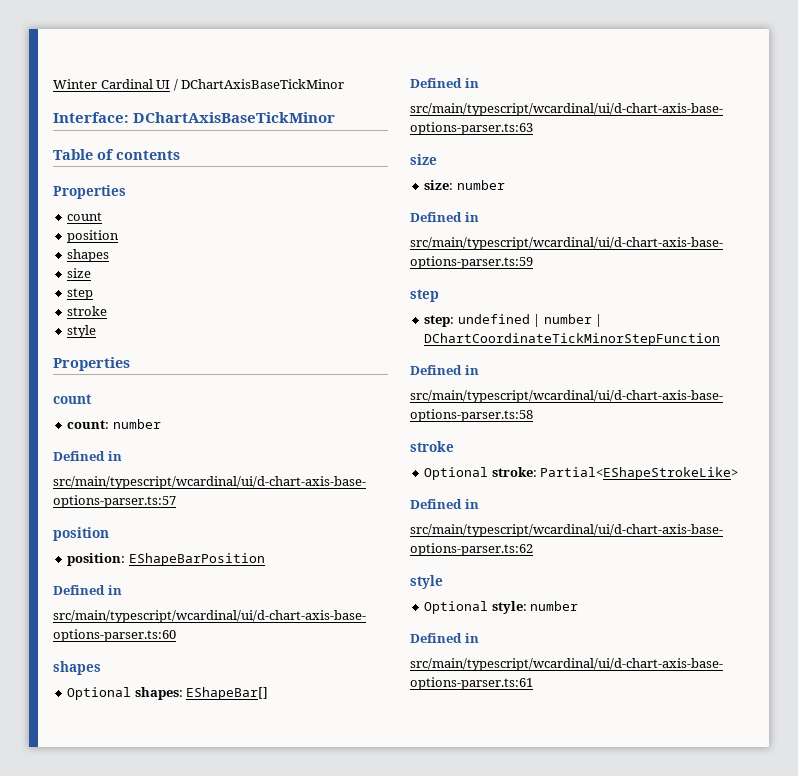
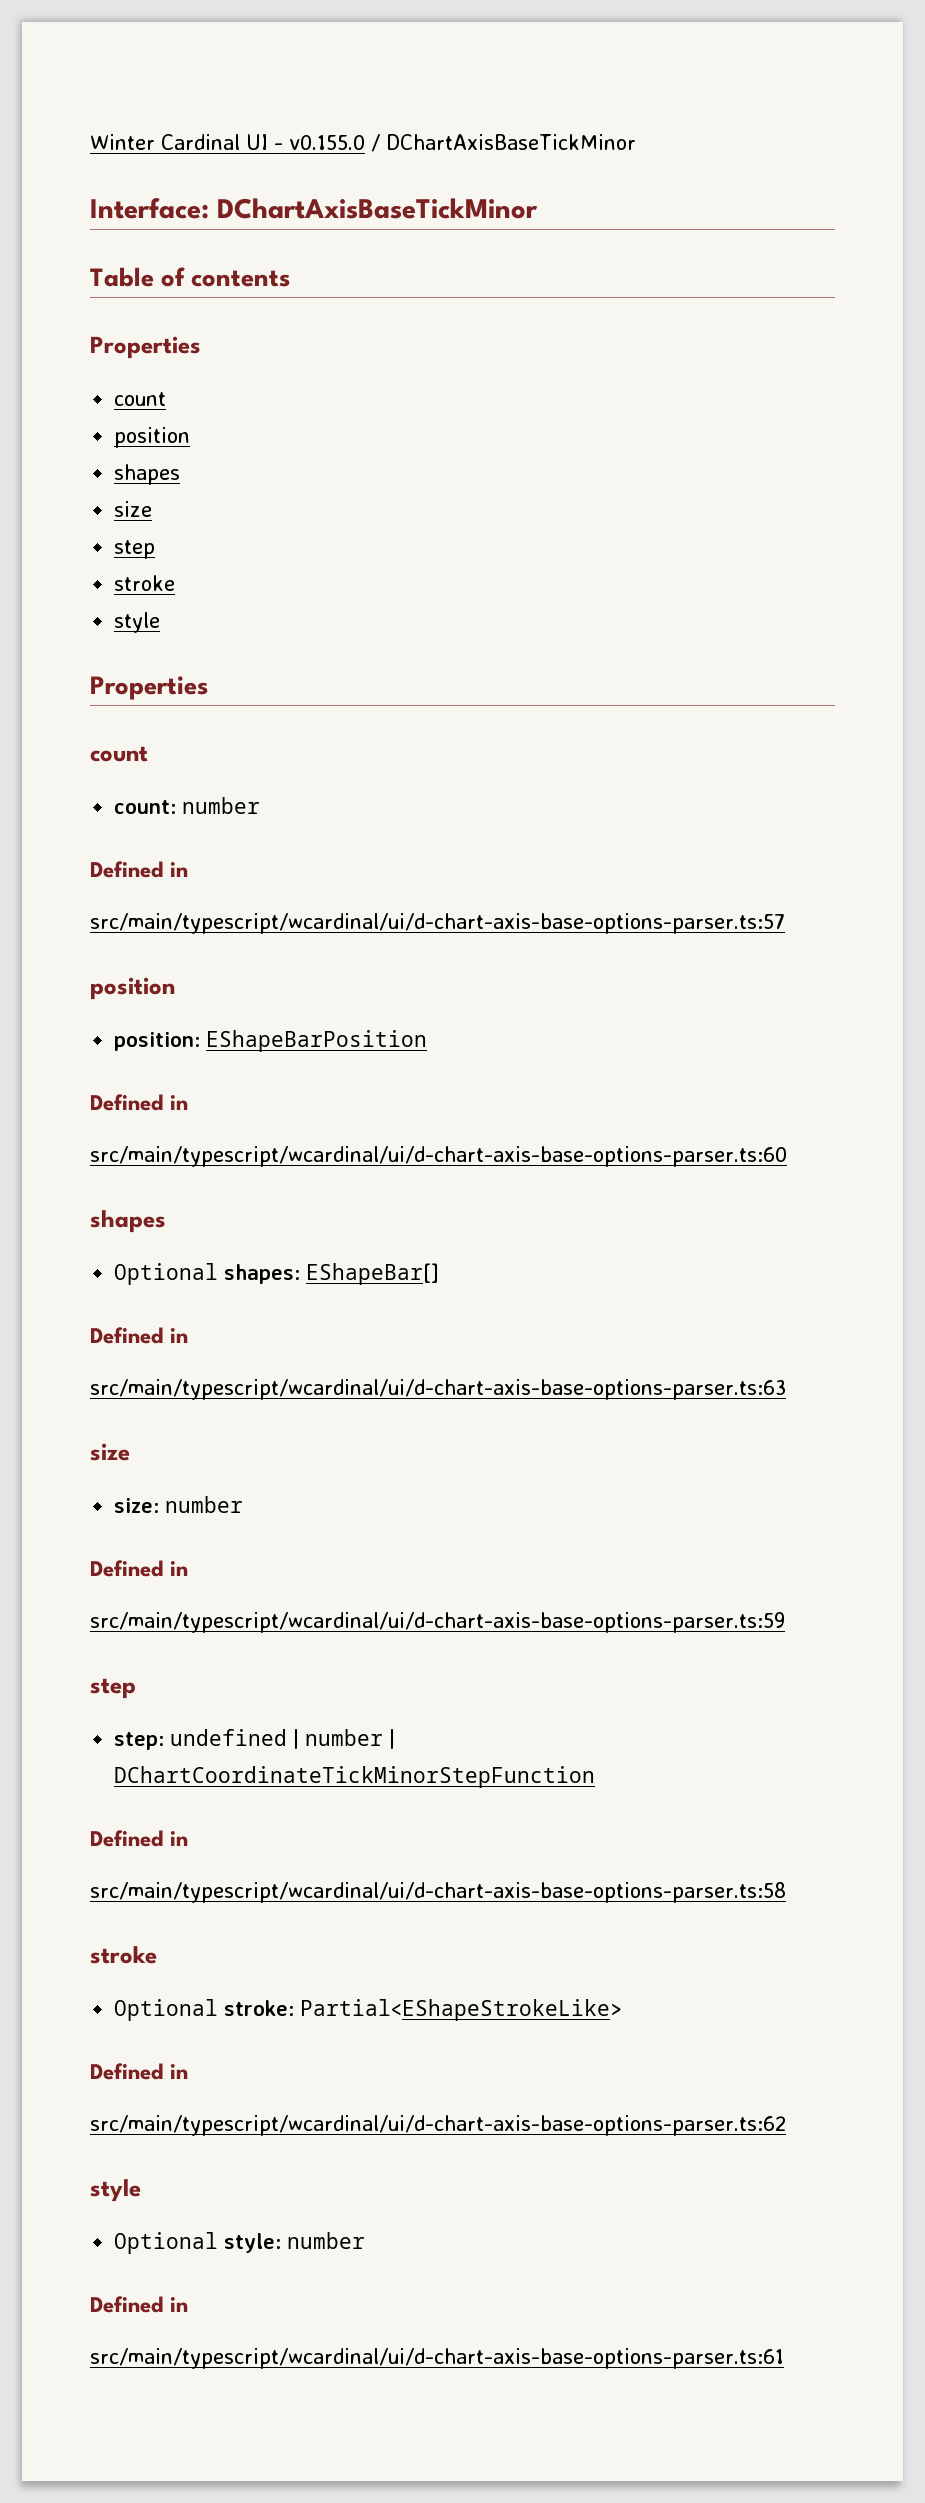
(171, 84) none -> [274,135,365,150] - v0.155.0

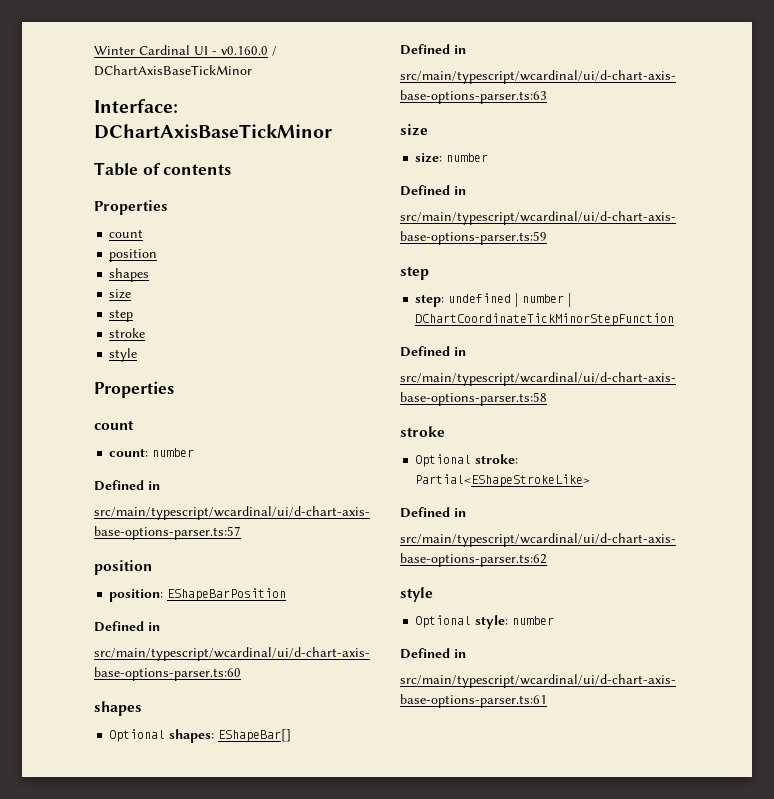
[289,135,365,150] v0.155.0 -> [221,46,268,55] v0.160.0

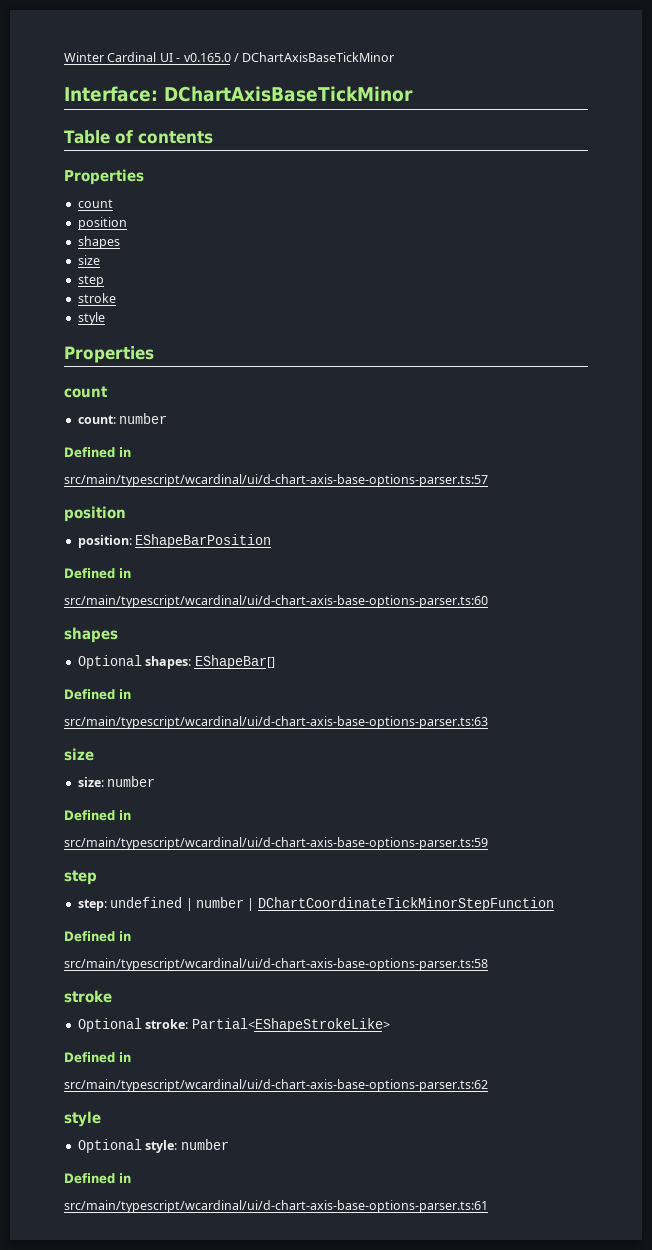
[221,46,268,55] v0.160.0 -> [183,53,231,62] v0.165.0

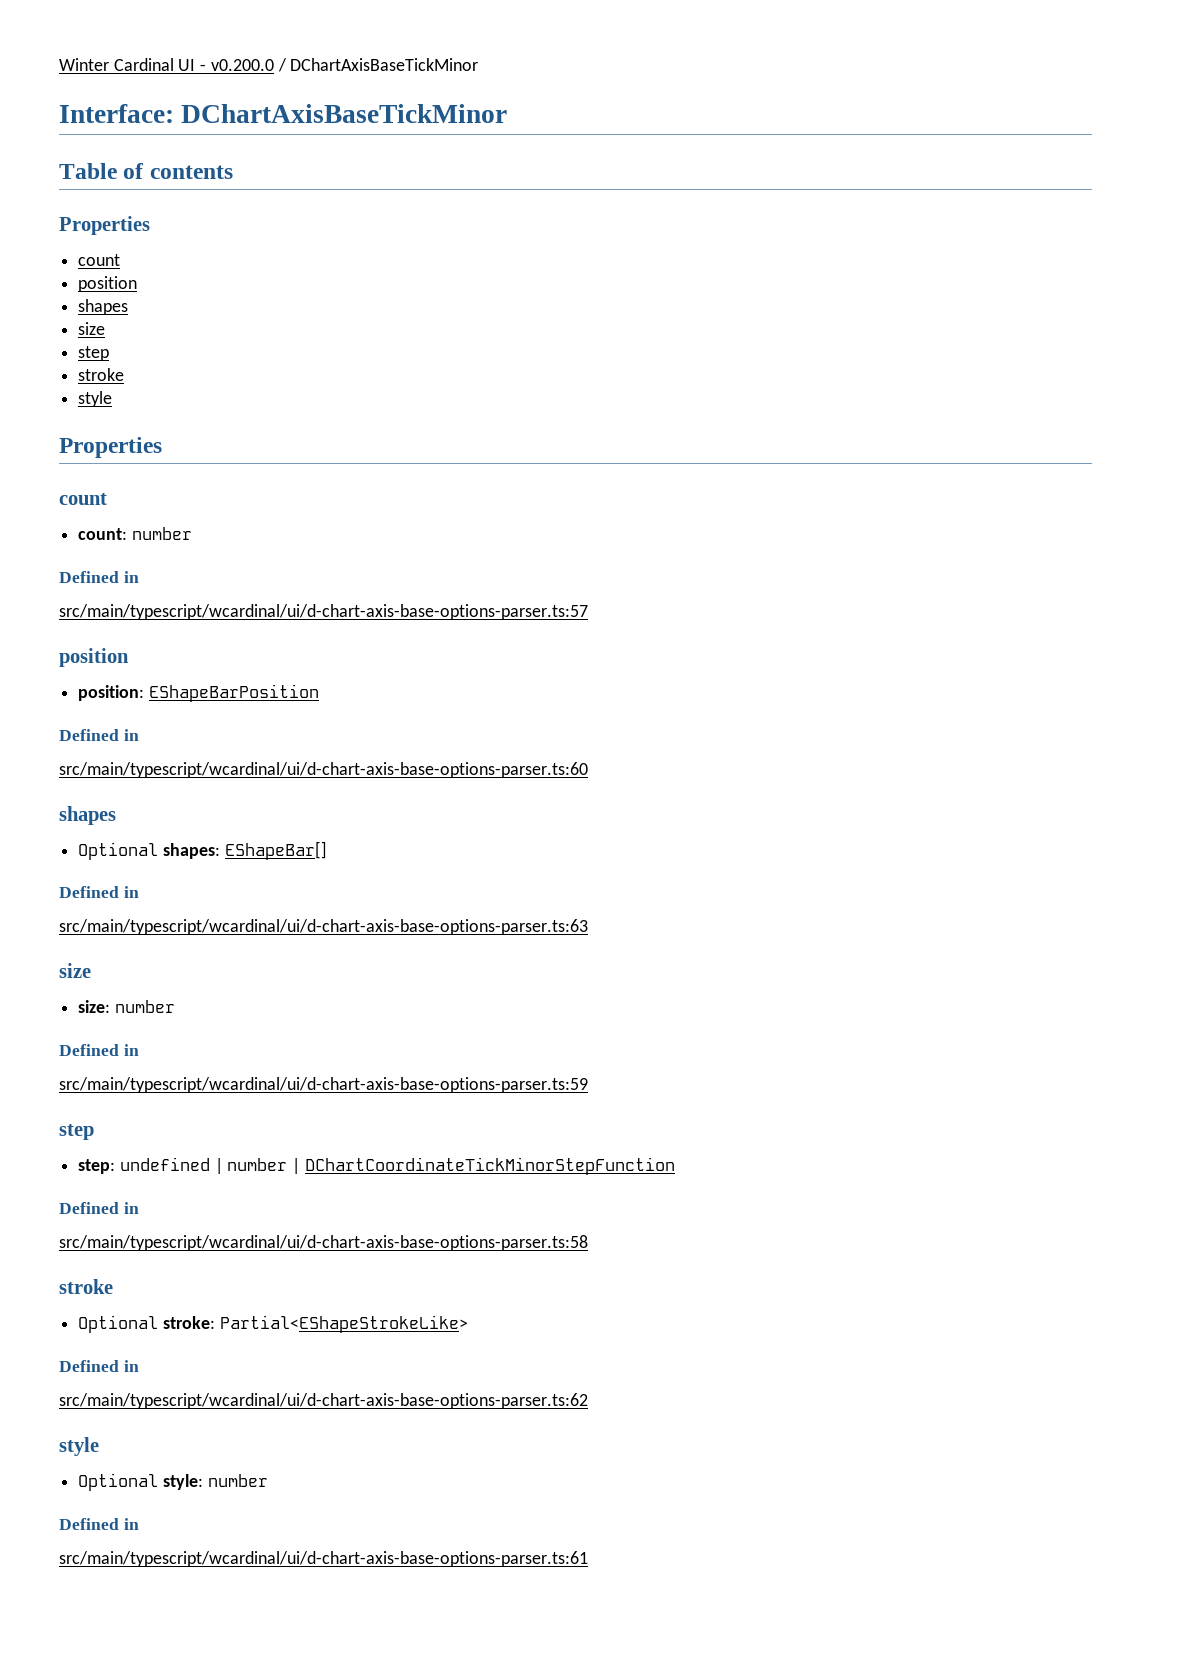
[183,53,231,62] v0.165.0 -> [210,59,274,71] v0.200.0

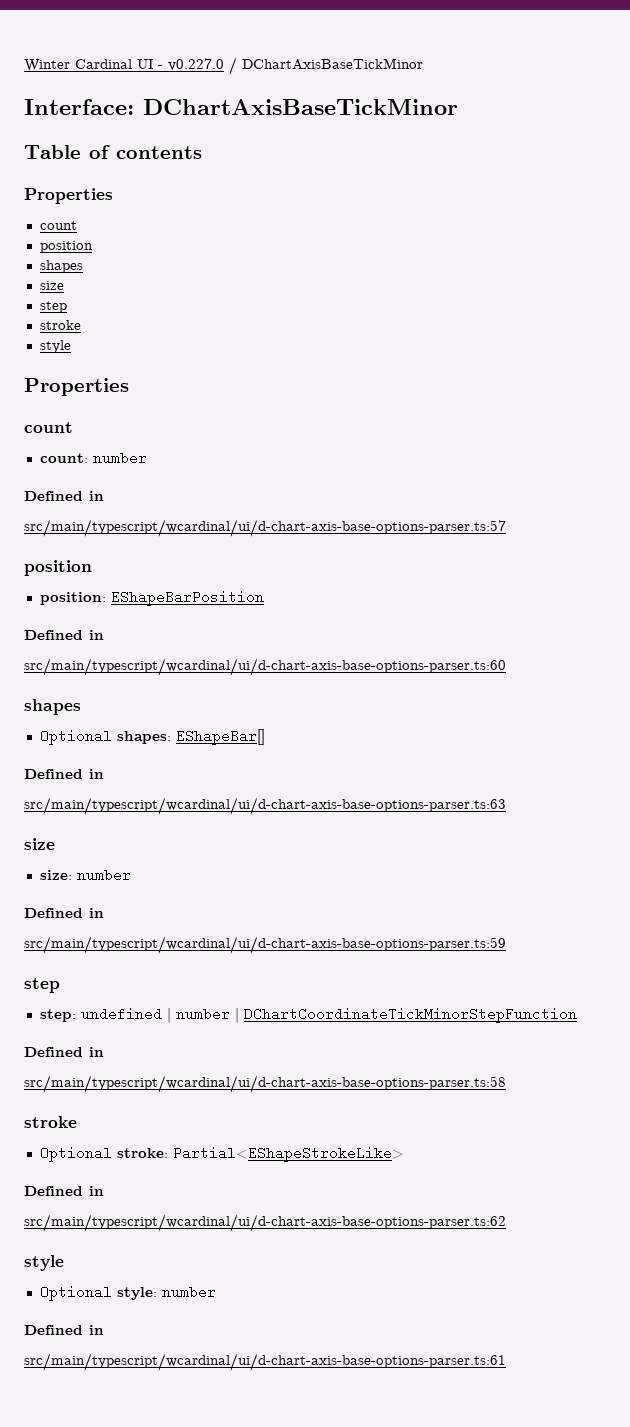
[210,59,274,71] v0.200.0 -> [168,58,224,71] v0.227.0

